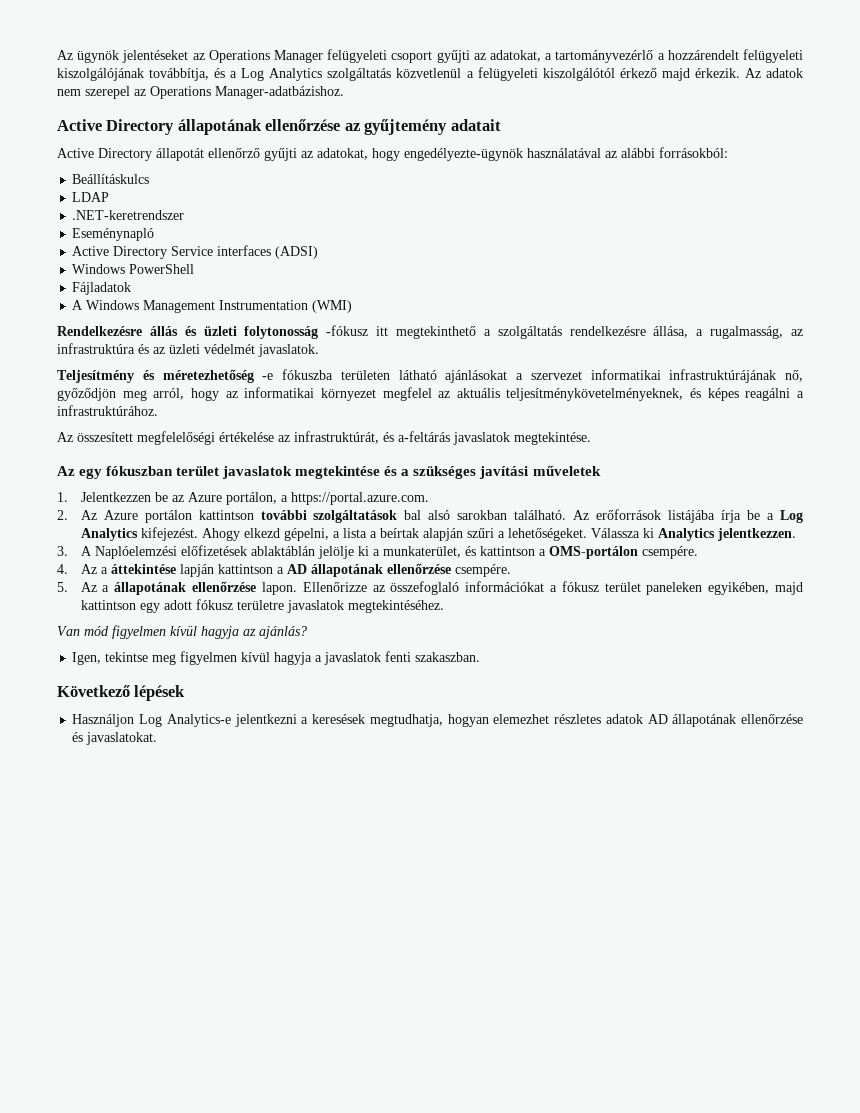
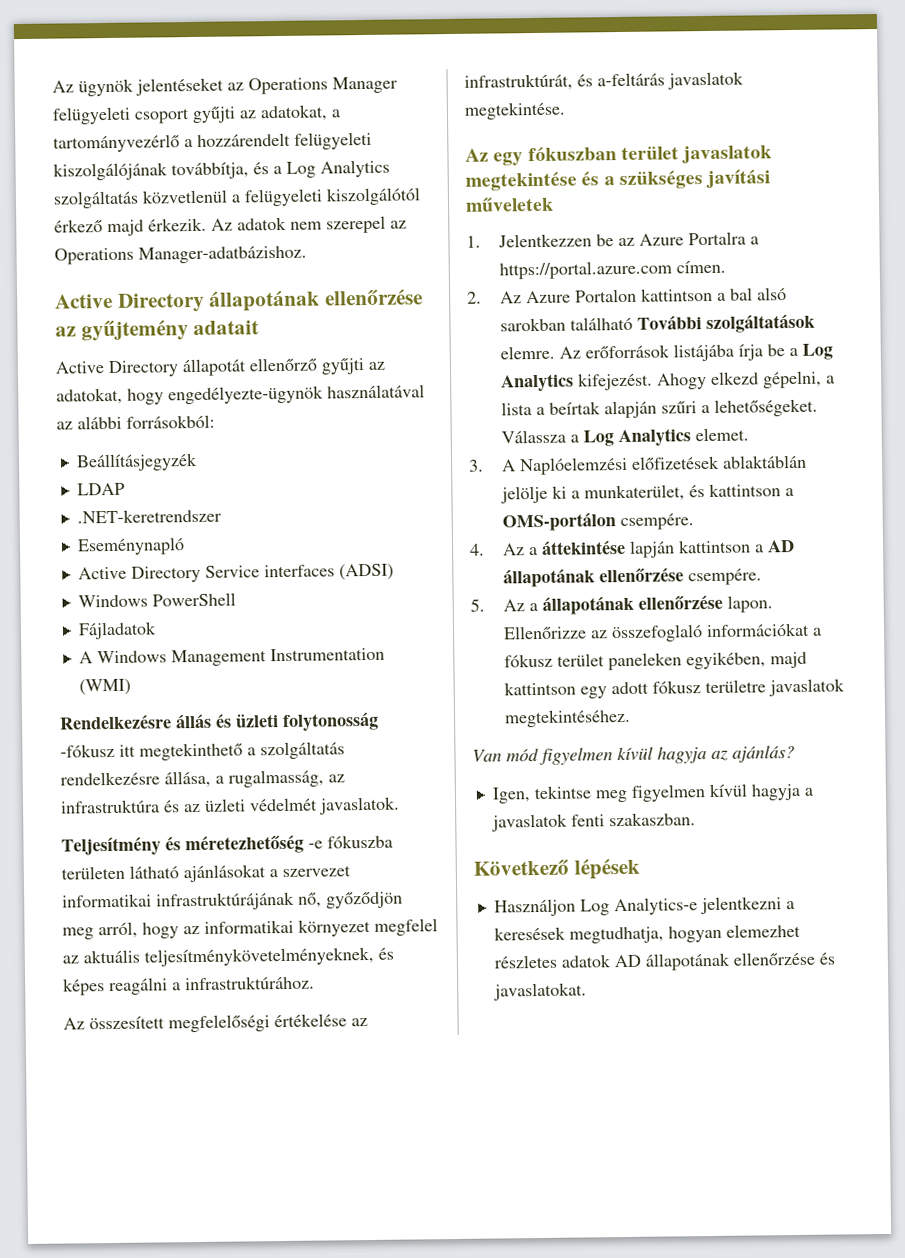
[72,174,150,184] Beállításkulcs -> [75,452,198,472] Beállításjegyzék
[225,492,429,505] portálon, a https://portal.azure.com. -> [687,231,759,246] [498,259,726,280] Portalra a https://portal.azure.com címen.
[144,510,567,523] portálon kattintson további szolgáltatások bal alsó sarokban található. -> [574,287,787,303] [499,313,815,334] [499,345,555,360] Portalon kattintson a bal alsó sarokban található További szolgáltatások elemre.
[642,528,796,541] ki Analytics jelentkezzen. -> [569,427,749,447] a Log Analytics elemet.

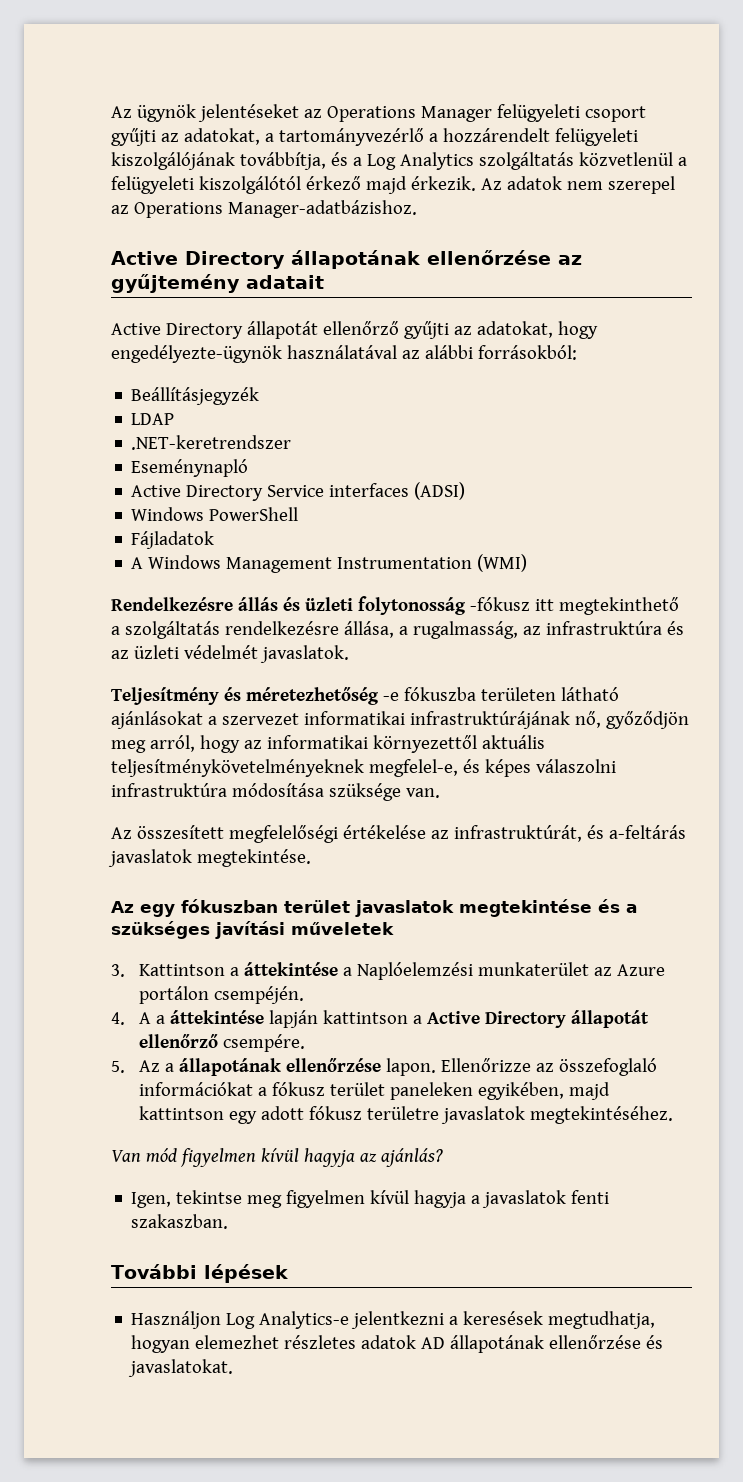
[298,918,438,937] [62,946,394,967] [63,975,315,996] környezet megfelel az aktuális teljesítménykövetelményeknek, és képes reagálni a infrastruktúrához. -> [372,735,545,753] [111,759,616,777] [111,783,440,801] környezettől aktuális teljesítménykövetelményeknek megfelel-e, és képes válaszolni infrastruktúra módosítása szüksége van.
[466,231,759,248] [498,259,726,280] [467,287,787,304] [499,313,815,334] [499,343,833,362] [500,370,835,392] [500,398,818,419] [500,427,749,447] [469,454,807,476] [499,483,794,504] [501,512,694,532] [470,543,525,556] 1. Jelentkezzen be az Azure Portalra a https://portal.azure.com címen. // 2. Az Azure Portalon kattintson a bal alsó sarokban található További szolgáltatások elemre. Az erőforrások listájába írja be a Log Analytics kifejezést. Ahogy elkezd gépelni, a lista a beírtak alapján szűri a lehetőségeket. Válassza a Log Analytics elemet. // 3. A Naplóelemzési előfizetések ablaktáblán jelölje ki a munkaterület, és kattintson a OMS-portálon csempére. // 4. Az -> [111,962,666,980] [139,986,305,1004] [111,1012,152,1025] 3. Kattintson a áttekintése a Naplóelemzési munkaterület az Azure portálon csempéjén. // 4. A
[766,540,795,553] [502,567,684,588] AD állapotának ellenőrzése -> [427,1010,650,1028] [139,1034,219,1048] Active Directory állapotát ellenőrző
[473,858,569,876] Következő -> [111,1264,197,1279] További

